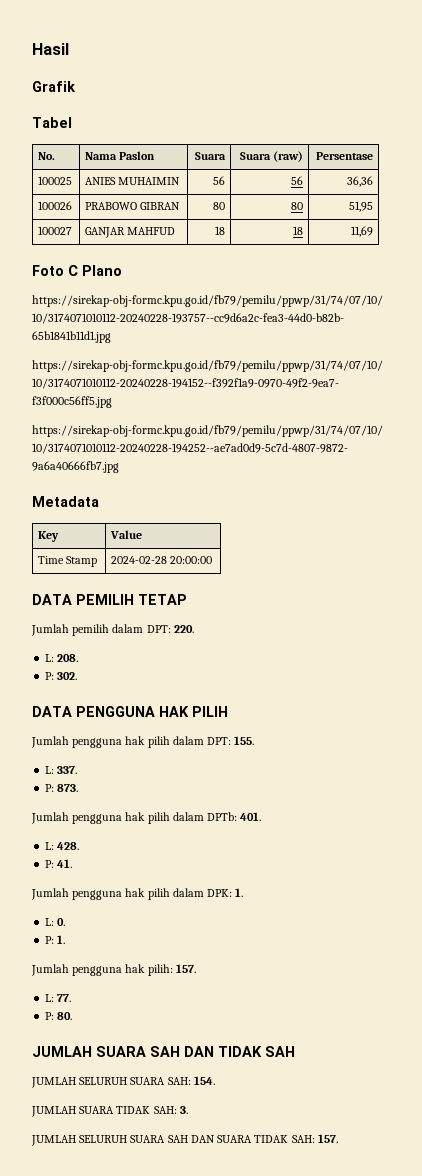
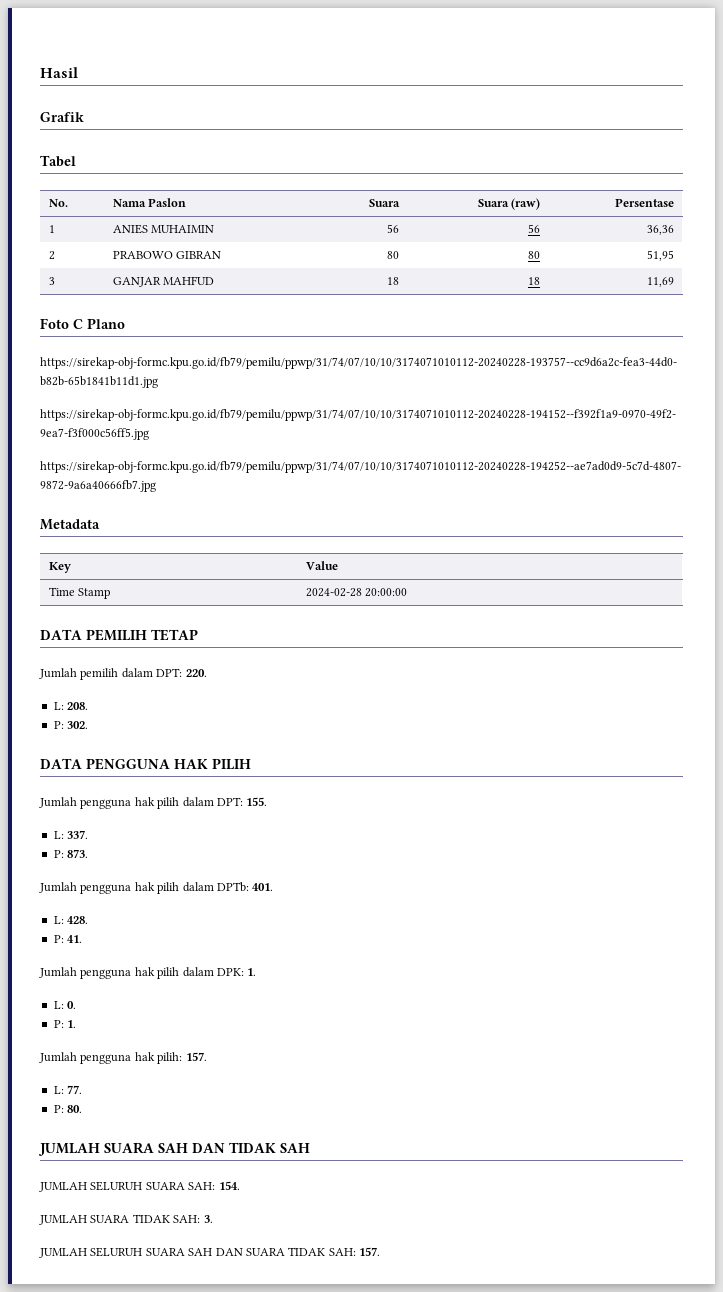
[38,176,73,185] 100025 -> [48,225,55,233] 1
[38,201,73,210] 100026 -> [48,251,55,260] 2
[38,226,73,235] 100027 -> [48,277,55,285] 3

